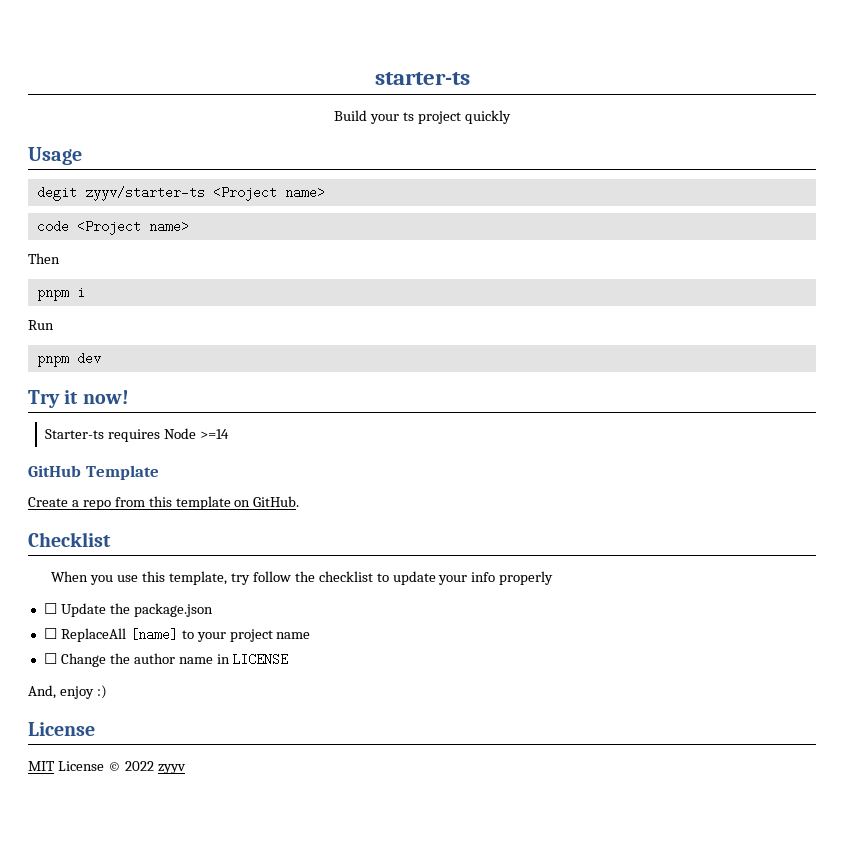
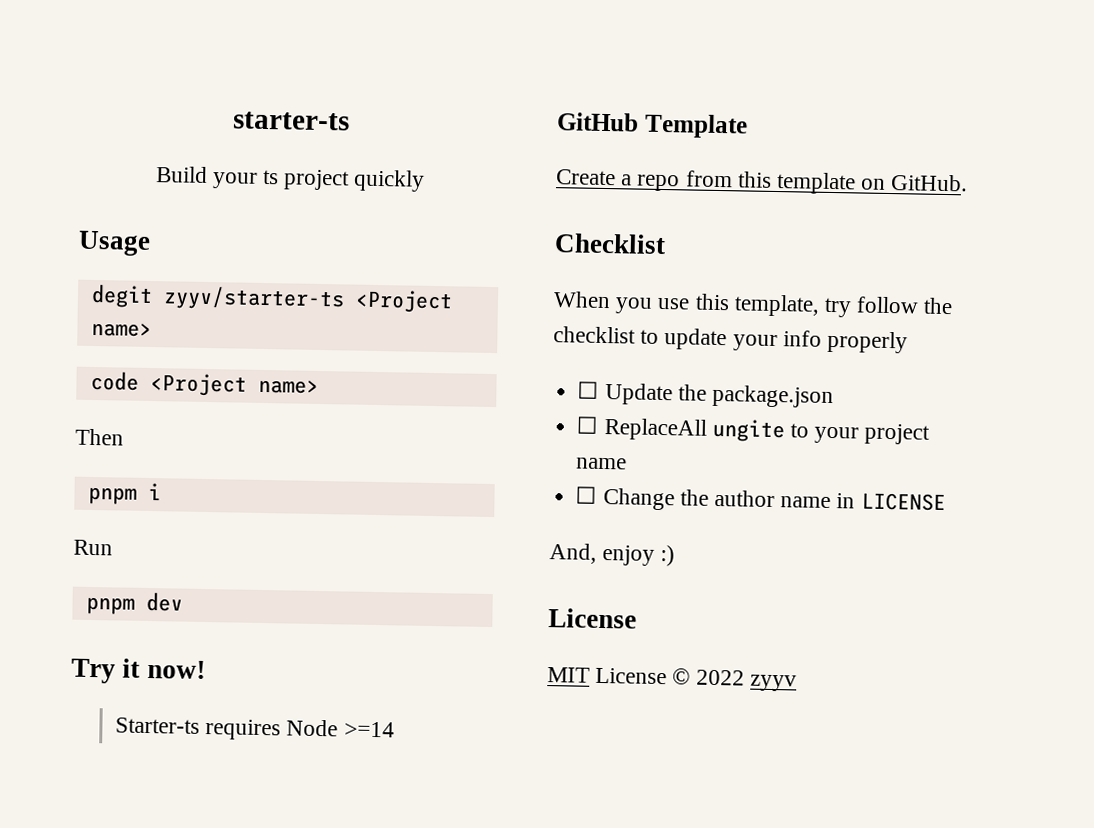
[129,628,178,641] [name] -> [711,418,785,443] ungite

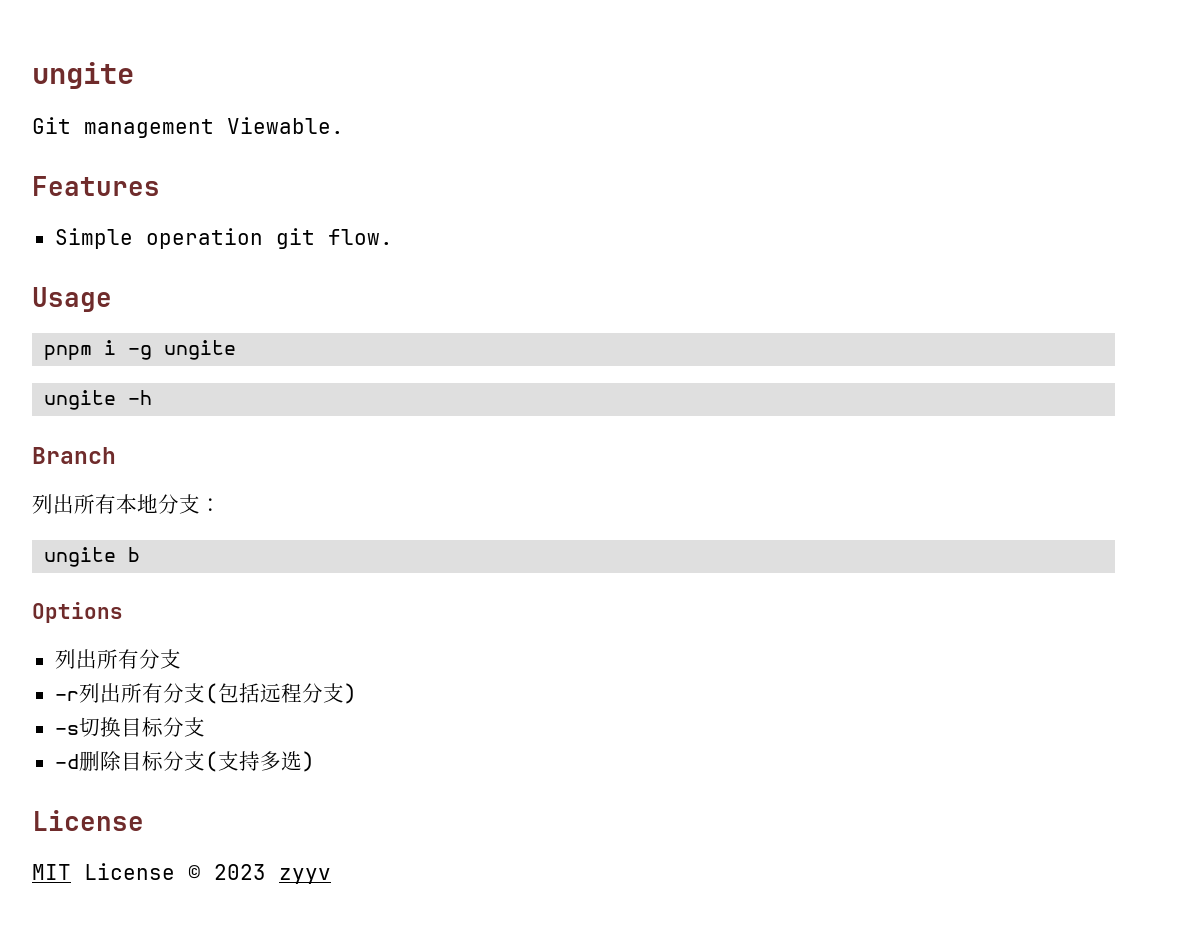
[232,111,350,131] [155,166,426,192] [78,230,151,256] [90,283,453,314] [90,321,152,338] [89,370,319,397] [75,428,124,446] [87,482,161,505] [73,539,113,556] [85,591,183,615] [71,658,206,684] [114,717,395,741] [557,112,748,139] [556,169,969,195] [554,233,666,255] [553,291,954,318] [553,326,909,354] [577,381,834,409] [576,416,931,445] [576,457,628,470] [575,486,946,512] [549,543,676,567] starter-ts // Build your ts project quickly // Usage // degit zyyv/starter-ts <Project name> // code <Project name> // Then // pnpm i // Run // pnpm dev // Try it now! // Starter-ts requires Node >=14 // GitHub Template // Create a repo from this template on GitHub. // Checklist // When you use this template, try follow the checklist to update your info properly // ☐ Update the package.json // ☐ ReplaceAll ungite to your project name // ☐ Change the author name in LICENSE // And, enjoy :) -> [32,62,134,89] [32,117,344,138] [32,176,160,196] [54,228,393,249] [32,287,112,312] [44,340,237,360] [44,390,153,410] [32,447,116,464] [32,494,221,514] [44,547,141,567] [32,602,123,623] [54,649,181,669] [54,683,357,704] [54,717,205,737] [54,751,315,772] ungite // Git management Viewable. // Features // Simple operation git flow. // Usage // pnpm i -g ungite // ungite -h // Branch // 列出所有本地分支： // ungite b // Options // 列出所有分支 // -r列出所有分支(包括远程分支) // -s切换目标分支 // -d删除目标分支(支持多选)
[695,669,745,686] 2022 -> [214,864,266,880] 2023

